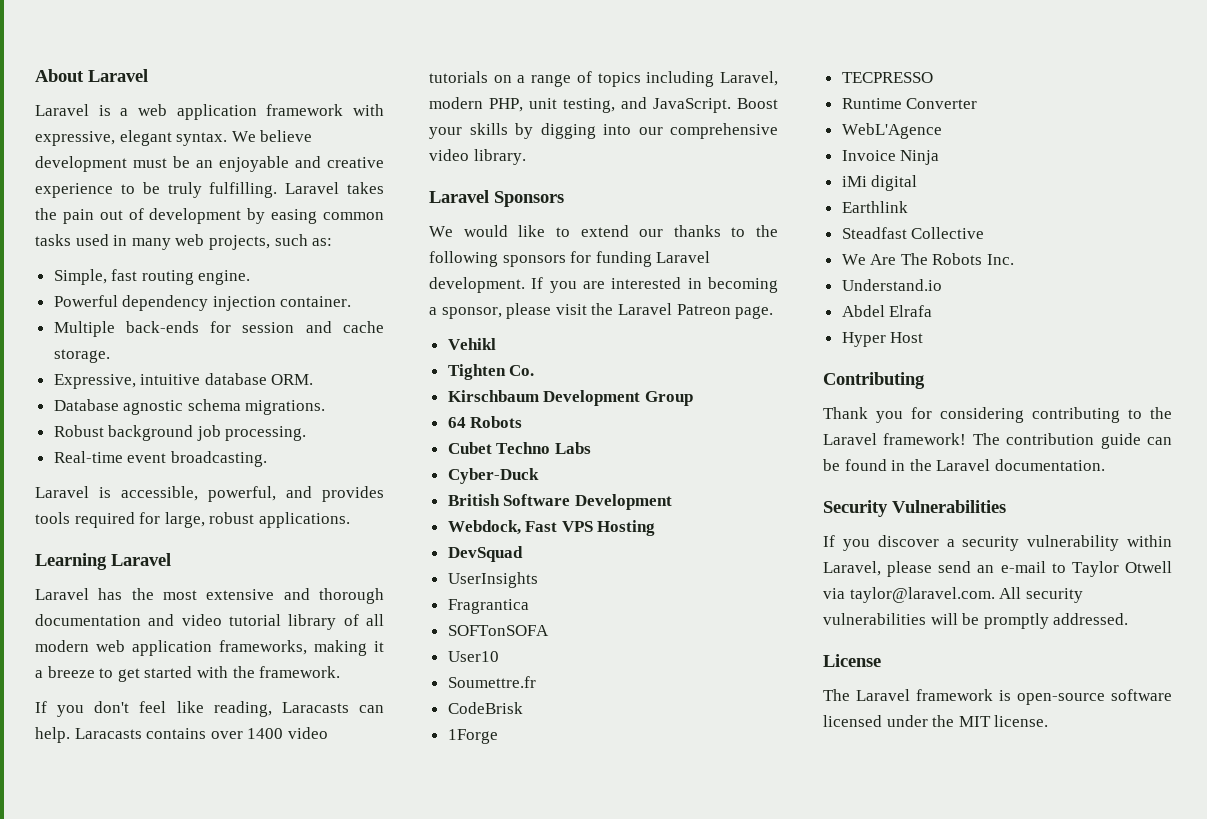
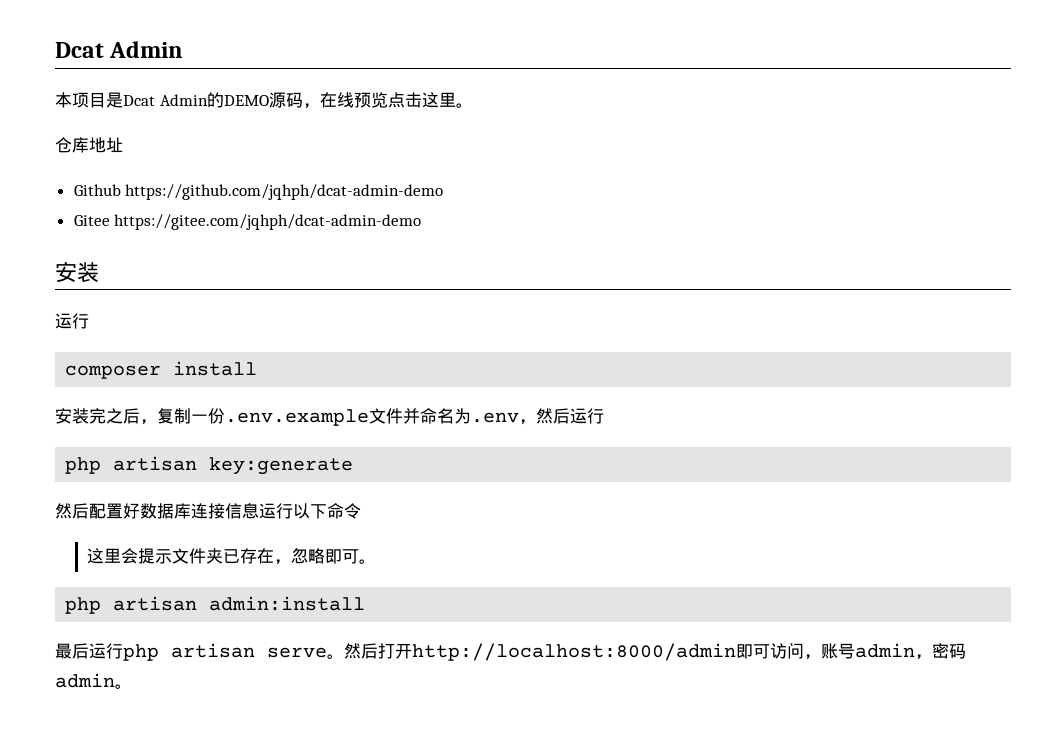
[35,69,148,82] [35,104,384,120] [35,130,313,146] [35,156,384,172] [35,182,384,198] [35,208,384,224] [35,234,333,250] [53,269,251,285] [53,295,352,311] [53,321,384,337] [53,349,110,363] [53,373,314,389] [53,399,326,415] [53,425,307,441] [53,451,267,467] [35,486,384,502] [35,512,350,528] [35,553,171,570] [35,588,384,604] [35,614,384,630] [35,640,384,656] [35,666,341,682] [35,701,384,717] [35,727,328,743] [429,71,778,87] [429,97,778,113] [429,123,778,139] [429,149,526,165] [429,190,564,207] [429,225,778,237] [429,251,711,267] [429,277,778,293] [429,303,774,319] [447,338,496,350] [447,364,535,380] [447,390,693,406] [447,416,523,428] [447,442,591,454] [447,468,539,484] [447,494,672,510] [447,520,656,536] [447,546,523,562] [447,572,538,588] [447,599,529,614] [447,625,549,636] [447,651,499,662] [447,676,536,688] [447,702,523,714] [447,729,498,744] [841,72,933,83] [841,98,978,109] [841,123,942,139] [841,150,940,165] [841,175,918,191] [841,201,908,213] [841,227,985,239] [841,253,1015,265] [841,279,942,291] [841,305,933,317] [841,332,924,347] [823,372,925,389] [823,407,1172,423] [823,433,1172,449] [823,459,1105,471] [823,500,1006,517] [823,535,1172,551] [823,561,1172,577] [823,587,1083,603] [823,613,1129,629] [823,654,881,667] [823,689,1172,705] [823,715,1049,727] About Laravel // Laravel is a web application framework with expressive, elegant syntax. We believe development must be an enjoyable and creative experience to be truly fulfilling. Laravel takes the pain out of development by easing common tasks used in many web projects, such as: // Simple, fast routing engine. // Powerful dependency injection container. // Multiple back-ends for session and cache storage. // Expressive, intuitive database ORM. // Database agnostic schema migrations. // Robust background job processing. // Real-time event broadcasting. // Laravel is accessible, powerful, and provides tools required for large, robust applications. // Learning Laravel // Laravel has the most extensive and thorough documentation and video tutorial library of all modern web application frameworks, making it a breeze to get started with the framework. // If you don't feel like reading, Laracasts can help. Laracasts contains over 1400 video tutorials on a range of topics including Laravel, modern PHP, unit testing, and JavaScript. Boost your skills by digging into our comprehensive video library. // Laravel Sponsors // We would like to extend our thanks to the following sponsors for funding Laravel development. If you are interested in becoming a sponsor, please visit the Laravel Patreon page. // Vehikl // Tighten Co. // Kirschbaum Development Group // 64 Robots // Cubet Techno Labs // Cyber-Duck // British Software Development // Webdock, Fast VPS Hosting // DevSquad // UserInsights // Fragrantica // SOFTonSOFA // User10 // Soumettre.fr // CodeBrisk // 1Forge // TECPRESSO // Runtime Converter // WebL'Agence // Invoice Ninja // iMi digital // Earthlink // Steadfast Collective // We Are The Robots Inc. // Understand.io // Abdel Elrafa // Hyper Host // Contributing // Thank you for considering contributing to the Laravel framework! The contribution guide can be found in the Laravel documentation. // Security Vulnerabilities // If you discover a security vulnerability within Laravel, please send an e-mail to Taylor Otwell via taylor@laravel.com. All security vulnerabilities will be promptly addressed. // License // The Laravel framework is open-source software licensed under the MIT license. -> [55,41,184,58] [55,92,473,109] [55,137,123,153] [73,184,444,200] [73,214,422,230] [55,262,99,283] [55,313,89,329] [65,361,258,379] [55,408,604,426] [65,456,354,475] [55,503,361,519] [87,547,377,565] [65,596,366,614] [55,643,966,661] [55,673,132,689] Dcat Admin // 本项目是Dcat Admin的DEMO源码，在线预览点击这里。 // 仓库地址 // Github https://github.com/jqhph/dcat-admin-demo // Gitee https://gitee.com/jqhph/dcat-admin-demo // 安装 // 运行 // composer install // 安装完之后，复制一份.env.example文件并命名为.env，然后运行 // php artisan key:generate // 然后配置好数据库连接信息运行以下命令 // 这里会提示文件夹已存在，忽略即可。 // php artisan admin:install // 最后运行php artisan serve。然后打开http://localhost:8000/admin即可访问，账号admin，密码admin。

